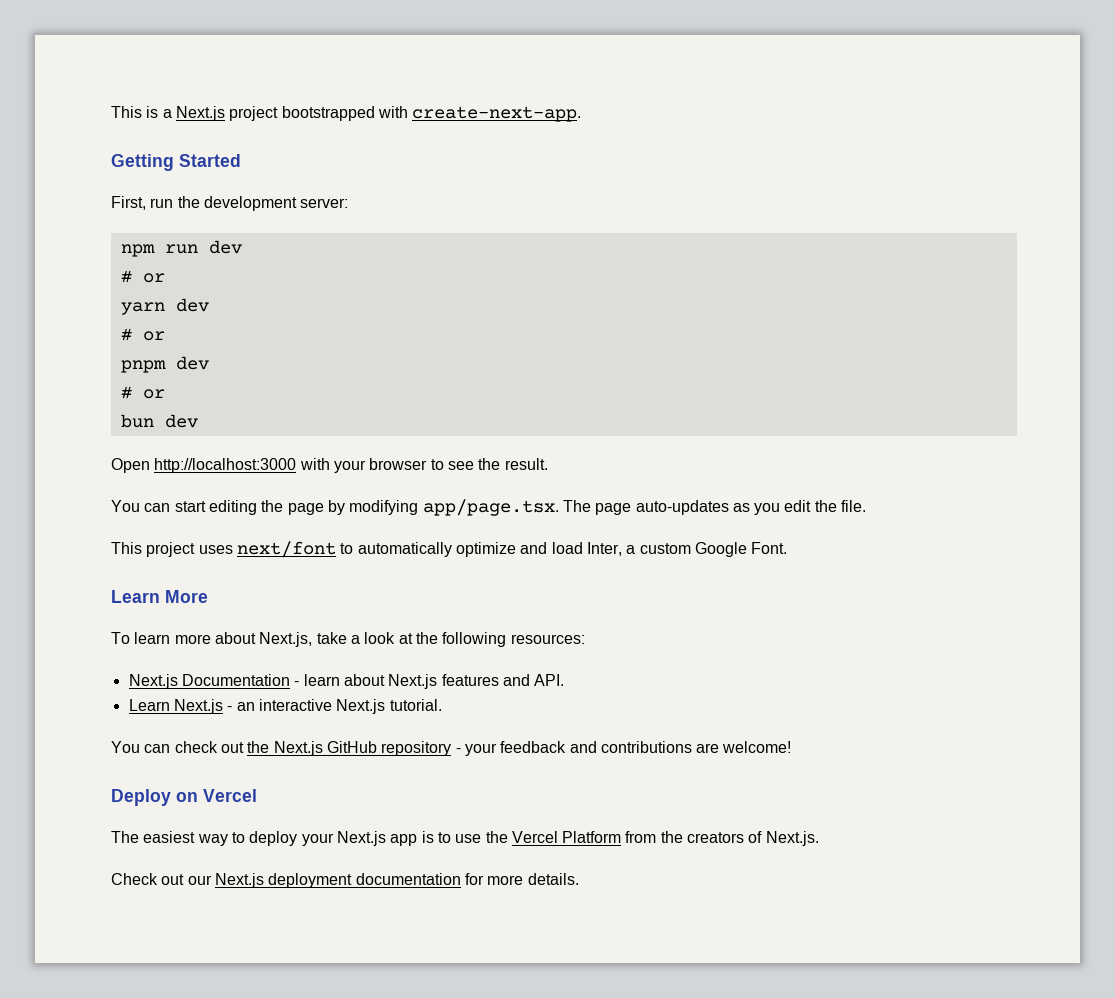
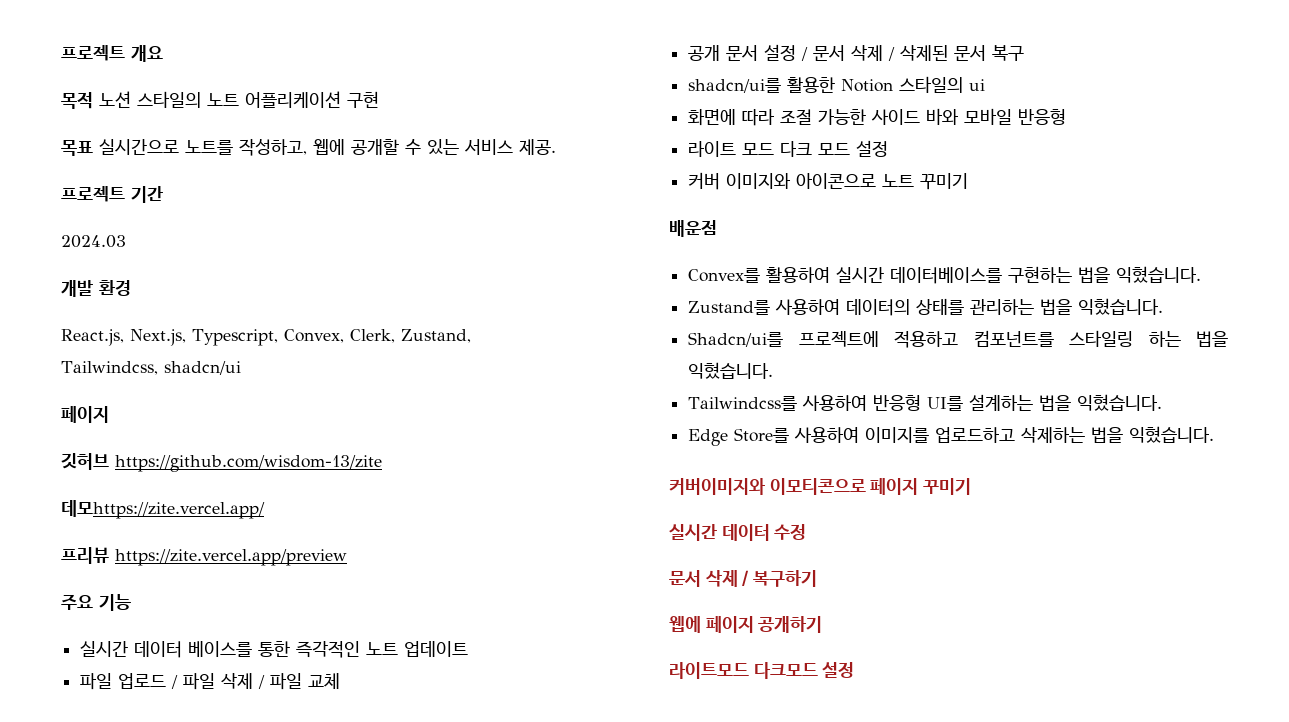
[111,106,582,122] [111,154,241,171] [111,196,349,211] [120,240,242,257] [120,270,165,283] [120,298,209,315] [120,328,165,341] [120,356,209,373] [120,386,165,399] [120,414,198,428] [111,458,548,473] [111,499,867,516] [111,541,788,558] [111,590,208,603] [111,632,585,647] [128,674,565,689] [128,699,442,714] [111,741,792,756] [111,789,257,806] [111,831,819,846] [111,873,579,888] This is a Next.js project bootstrapped with create-next-app. // Getting Started // First, run the development server: // npm run dev // # or // yarn dev // # or // pnpm dev // # or // bun dev // Open http://localhost:3000 with your browser to see the result. // You can start editing the page by modifying app/page.tsx. The page auto-updates as you edit the file. // This project uses next/font to automatically optimize and load Inter, a custom Google Font. // Learn More // To learn more about Next.js, take a look at the following resources: // Next.js Documentation - learn about Next.js features and API. // Learn Next.js - an interactive Next.js tutorial. // You can check out the Next.js GitHub repository - your feedback and contributions are welcome! // Deploy on Vercel // The easiest way to deploy your Next.js app is to use the Vercel Platform from the creators of Next.js. // Check out our Next.js deployment documentation for more details. -> [61,45,163,62] [61,91,379,109] [61,138,556,156] [61,186,163,203] [61,235,126,248] [61,280,131,297] [61,329,471,346] [61,361,241,375] [61,406,109,423] [61,453,382,472] [61,500,265,519] [61,547,347,566] [61,594,131,611] [80,641,469,658] [80,673,341,690] [688,44,1025,61] [688,76,986,93] [688,108,1067,126] [688,140,889,157] [688,172,969,190] [669,220,717,237] [688,266,1202,284] [688,298,1164,316] [688,330,1228,348] [688,362,774,379] [688,394,1163,411] [688,426,1215,446] [669,478,972,495] [669,524,807,541] [669,570,818,587] [669,616,823,633] [669,662,855,679] 프로젝트 개요 // 목적 노션 스타일의 노트 어플리케이션 구현 // 목표 실시간으로 노트를 작성하고, 웹에 공개할 수 있는 서비스 제공. // 프로젝트 기간 // 2024.03 // 개발 환경 // React.js, Next.js, Typescript, Convex, Clerk, Zustand, // Tailwindcss, shadcn/ui // 페이지 // 깃허브 https://github.com/wisdom-13/zite // 데모https://zite.vercel.app/ // 프리뷰 https://zite.vercel.app/preview // 주요 기능 // 실시간 데이터 베이스를 통한 즉각적인 노트 업데이트 // 파일 업로드 / 파일 삭제 / 파일 교체 // 공개 문서 설정 / 문서 삭제 / 삭제된 문서 복구 // shadcn/ui를 활용한 Notion 스타일의 ui // 화면에 따라 조절 가능한 사이드 바와 모바일 반응형 // 라이트 모드 다크 모드 설정 // 커버 이미지와 아이콘으로 노트 꾸미기 // 배운점 // Convex를 활용하여 실시간 데이터베이스를 구현하는 법을 익혔습니다. // Zustand를 사용하여 데이터의 상태를 관리하는 법을 익혔습니다. // Shadcn/ui를 프로젝트에 적용하고 컴포넌트를 스타일링 하는 법을 익혔습니다. // Tailwindcss를 사용하여 반응형 UI를 설계하는 법을 익혔습니다. // Edge Store를 사용하여 이미지를 업로드하고 삭제하는 법을 익혔습니다. // 커버이미지와 이모티콘으로 페이지 꾸미기 // 실시간 데이터 수정 // 문서 삭제 / 복구하기 // 웹에 페이지 공개하기 // 라이트모드 다크모드 설정

